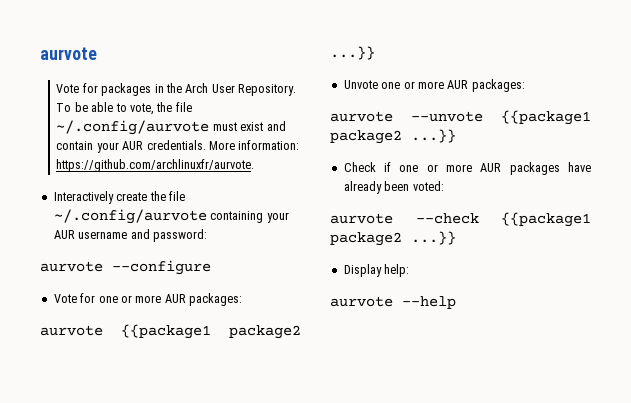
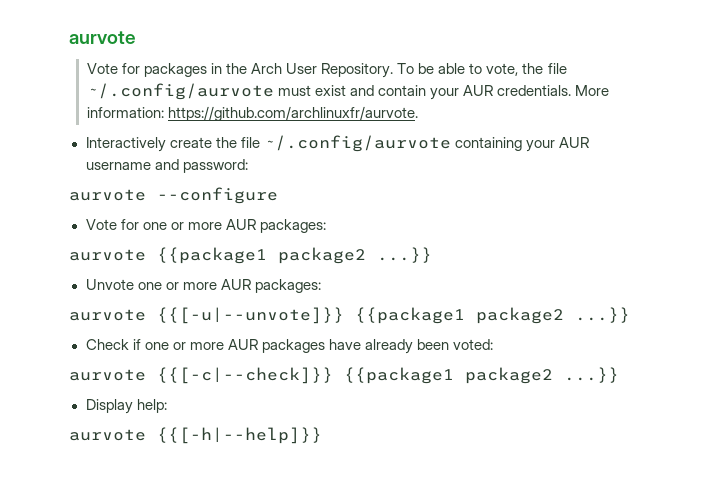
[411,111,483,122] --unvote -> [157,307,344,324] {{[-u|--unvote]}}
[415,213,479,224] --check -> [157,367,333,384] {{[-c|--check]}}
[402,296,456,309] --help -> [157,427,322,444] {{[-h|--help]}}

